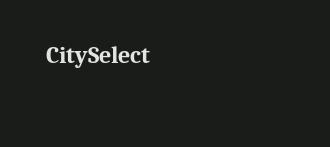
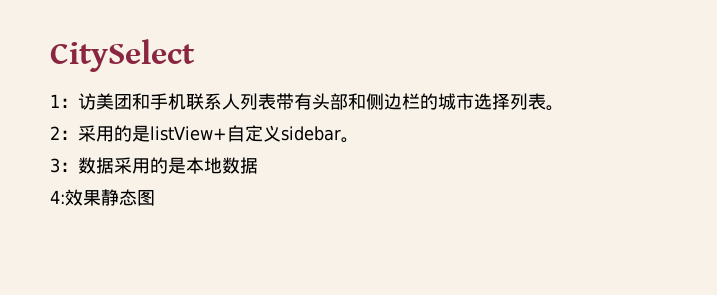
(150, 57) none -> [50,93,564,111] [50,125,359,143] [50,157,258,174] [50,189,155,206] // 1：访美团和手机联系人列表带有头部和侧边栏的城市选择列表。 // 2：采用的是listView+自定义sidebar。 // 3：数据采用的是本地数据 // 4:效果静态图

